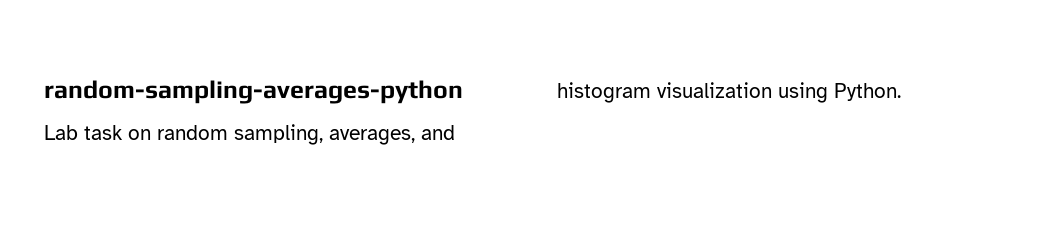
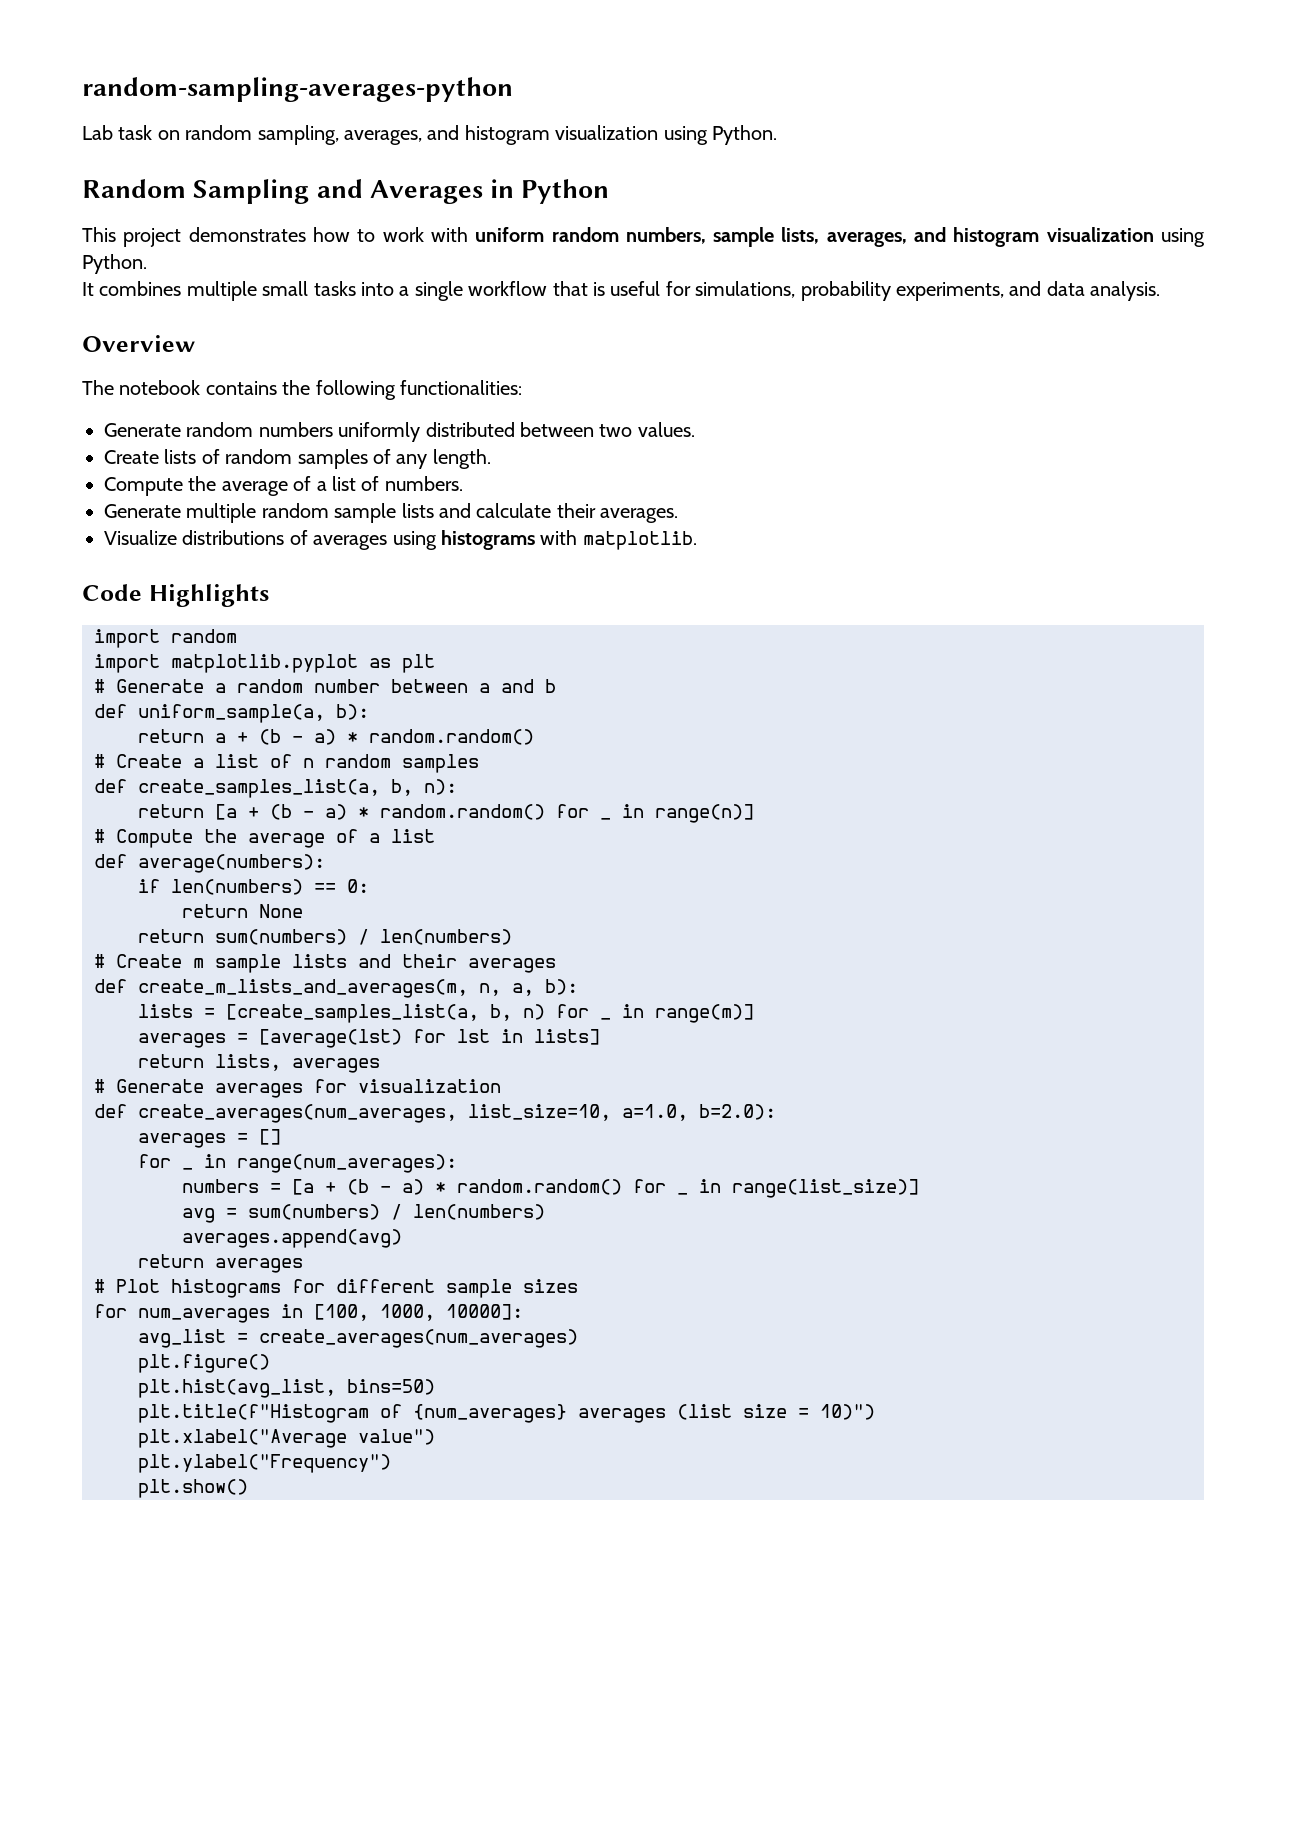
(901, 92) none -> [82,179,610,204] [82,227,1205,247] [82,254,147,274] [82,281,1161,301] [82,335,195,352] [82,380,522,400] [104,422,695,442] [104,449,491,469] [104,476,463,496] [104,503,679,523] [104,530,697,550] [82,584,269,607] [94,629,237,648] [94,654,435,673] [94,679,556,693] [94,704,369,723] [138,729,534,745] [94,754,479,773] [94,779,457,798] [138,804,589,820] [600,818,611,820] [622,804,754,823] [94,829,435,848] [94,854,325,873] [138,879,369,895] [182,904,303,918] [138,929,512,945] [94,954,556,973] [94,979,578,998] [138,1004,589,1023] [600,1018,611,1020] [622,1004,754,1023] [138,1029,600,1048] [138,1054,380,1073] [94,1079,501,1098] [94,1104,776,1123] [138,1129,281,1148] [138,1154,171,1168] [182,1168,193,1170] [204,1154,457,1173] [182,1179,666,1195] [677,1193,688,1195] [699,1179,919,1198] [182,1204,545,1223] [182,1229,402,1248] [138,1254,303,1273] [94,1279,578,1298] [94,1304,523,1323] [138,1329,578,1348] [138,1354,270,1373] [138,1379,435,1398] [138,1404,875,1423] [138,1429,435,1448] [138,1454,391,1473] [138,1479,248,1498] // Random Sampling and Averages in Python // This project demonstrates how to work with uniform random numbers, sample lists, averages, and histogram visualization using Python. // It combines multiple small tasks into a single workflow that is useful for simulations, probability experiments, and data analysis. // Overview // The notebook contains the following functionalities: // Generate random numbers uniformly distributed between two values. // Create lists of random samples of any length. // Compute the average of a list of numbers. // Generate multiple random sample lists and calculate their averages. // Visualize distributions of averages using histograms with matplotlib. // Code Highlights // import random // import matplotlib.pyplot as plt // # Generate a random number between a and b // def uniform_sample(a, b): // return a + (b - a) * random.random() // # Create a list of n random samples // def create_samples_list(a, b, n): // return [a + (b - a) * random.random() for _ in range(n)] // # Compute the average of a list // def average(numbers): // if len(numbers) == 0: // return None // return sum(numbers) / len(numbers) // # Create m sample lists and their averages // def create_m_lists_and_averages(m, n, a, b): // lists = [create_samples_list(a, b, n) for _ in range(m)] // averages = [average(lst) for lst in lists] // return lists, averages // # Generate averages for visualization // def create_averages(num_averages, list_size=10, a=1.0, b=2.0): // averages = [] // for _ in range(num_averages): // numbers = [a + (b - a) * random.random() for _ in range(list_size)] // avg = sum(numbers) / len(numbers) // averages.append(avg) // return averages // # Plot histograms for different sample sizes // for num_averages in [100, 1000, 10000]: // avg_list = create_averages(num_averages) // plt.figure() // plt.hist(avg_list, bins=50) // plt.title(f"Histogram of {num_averages} averages (list size = 10)") // plt.xlabel("Average value") // plt.ylabel("Frequency") // plt.show()

